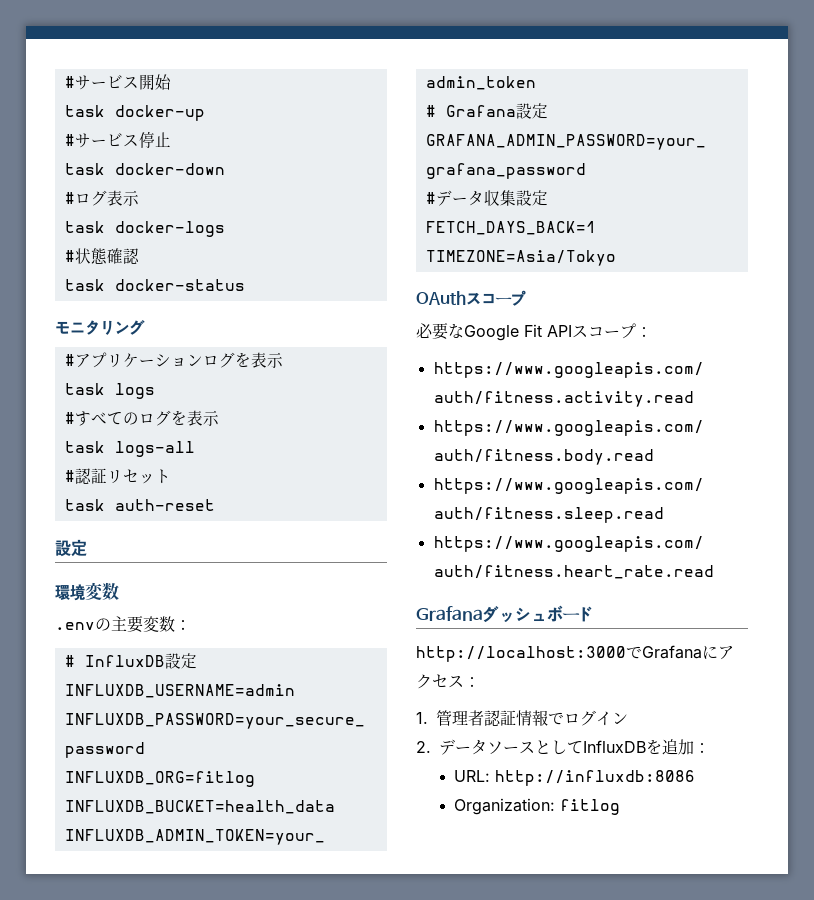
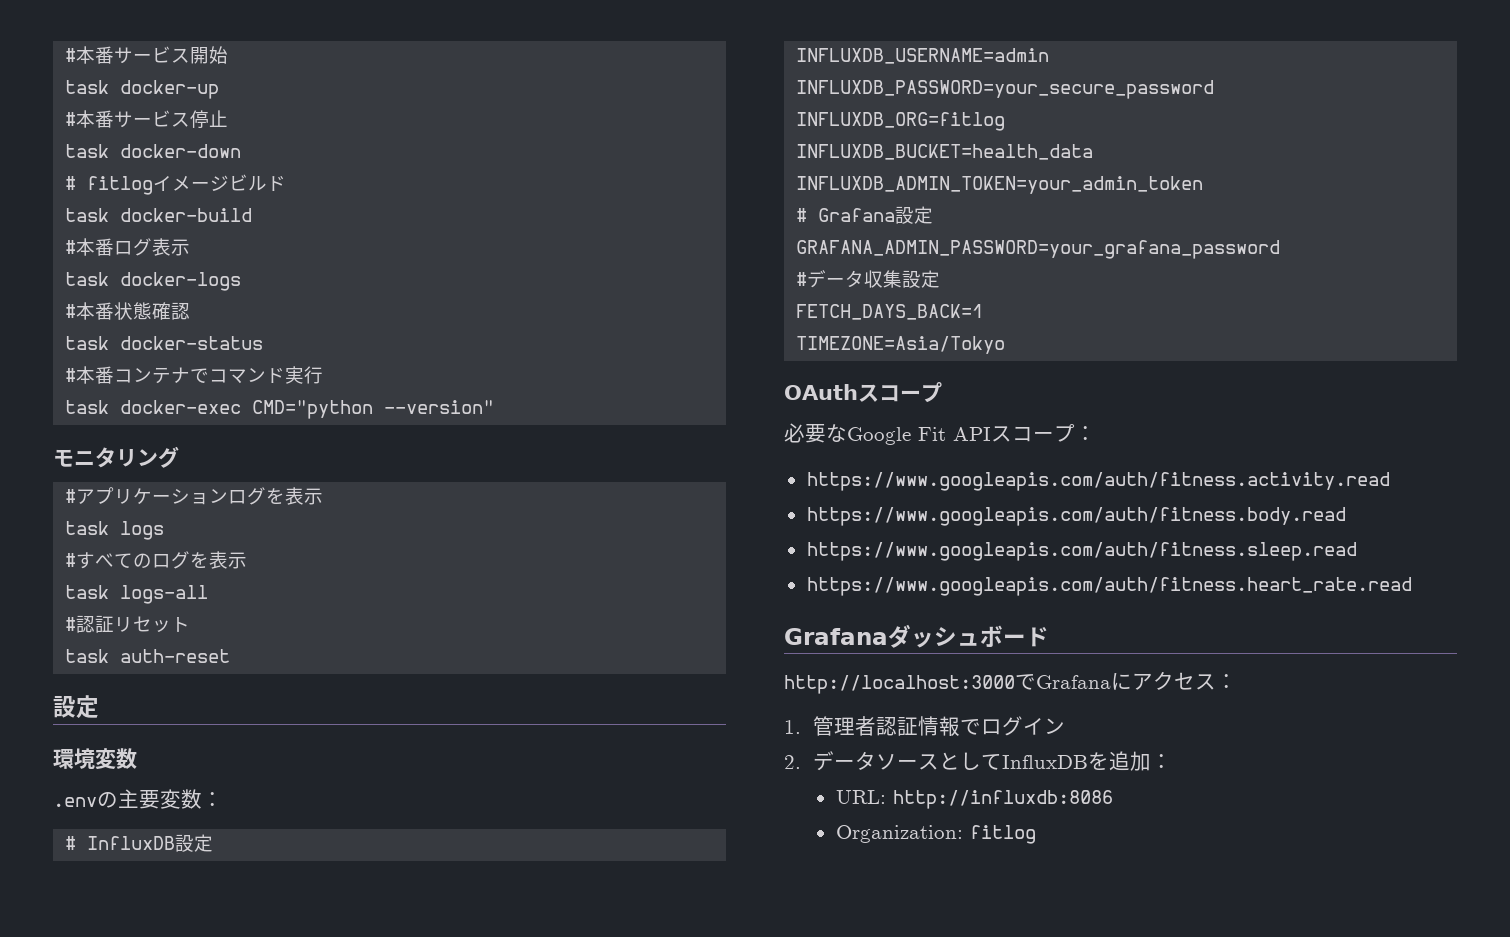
[64,76,75,88] # -> [65,46,115,64] #本番
(75, 140) none -> [76,110,115,128] 本番
(75, 198) none -> [87,174,287,195] [65,208,253,222] [65,238,115,256] fitlogイメージビルド // task docker-build // #本番
(75, 256) none -> [76,302,115,320] 本番
(245, 285) none -> [65,366,324,384] [65,400,495,419] // #本番コンテナでコマンド実行 // task docker-exec CMD="python --version"

